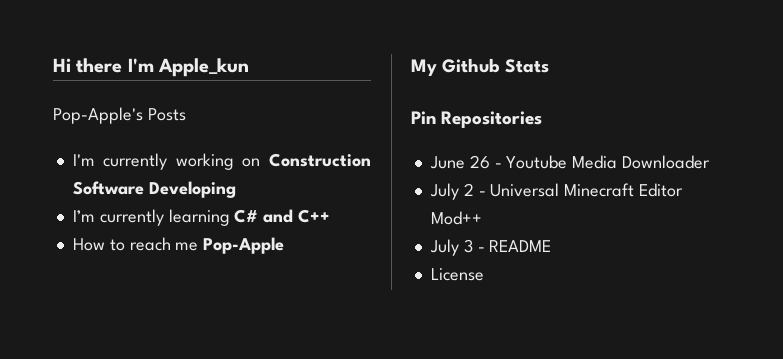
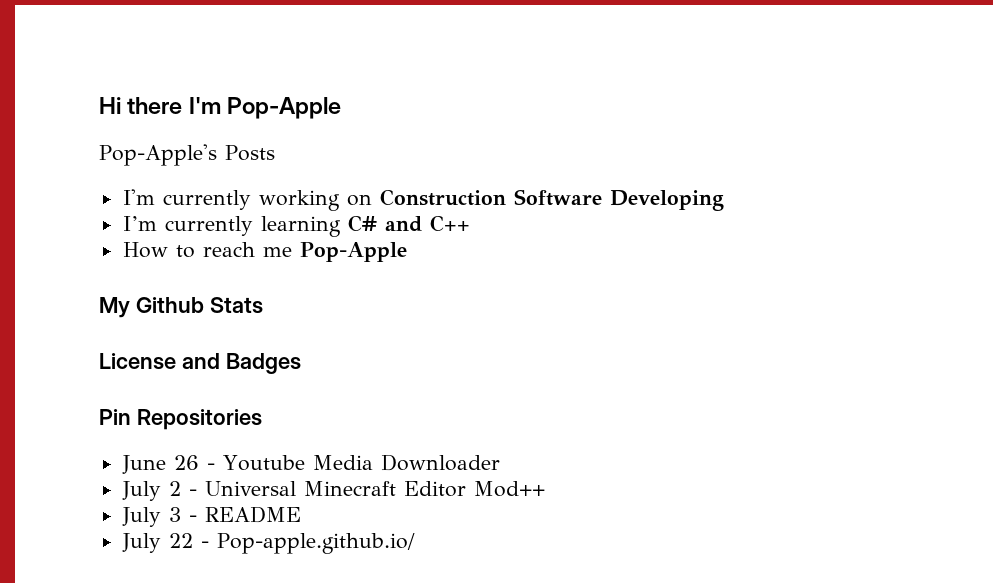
[158,58,250,77] Apple_kun -> [227,97,342,119] Pop-Apple
(550, 66) none -> [99,353,301,374] // License and Badges
[430,268,484,281] License -> [121,533,415,554] July 22 - Pop-apple.github.io/

